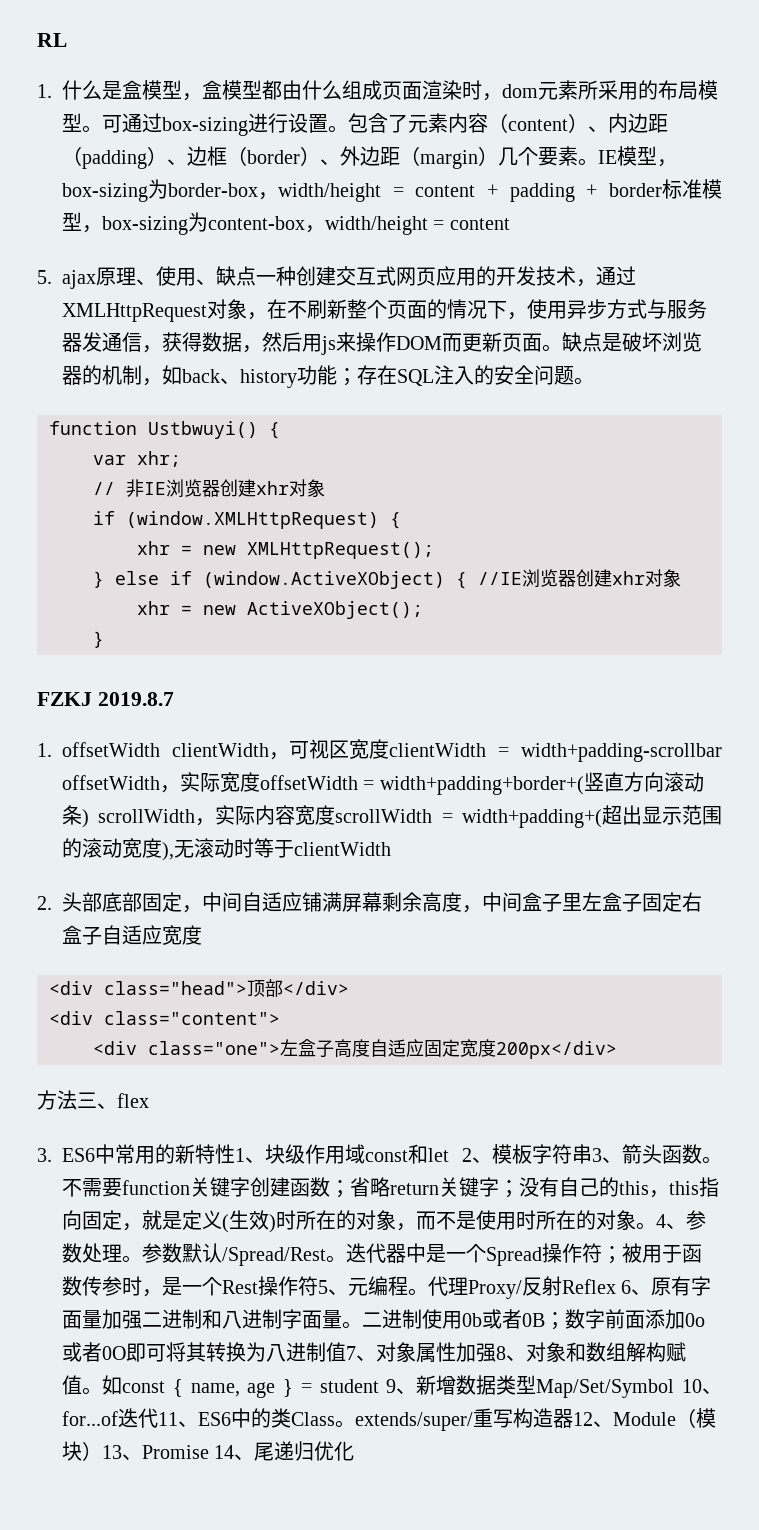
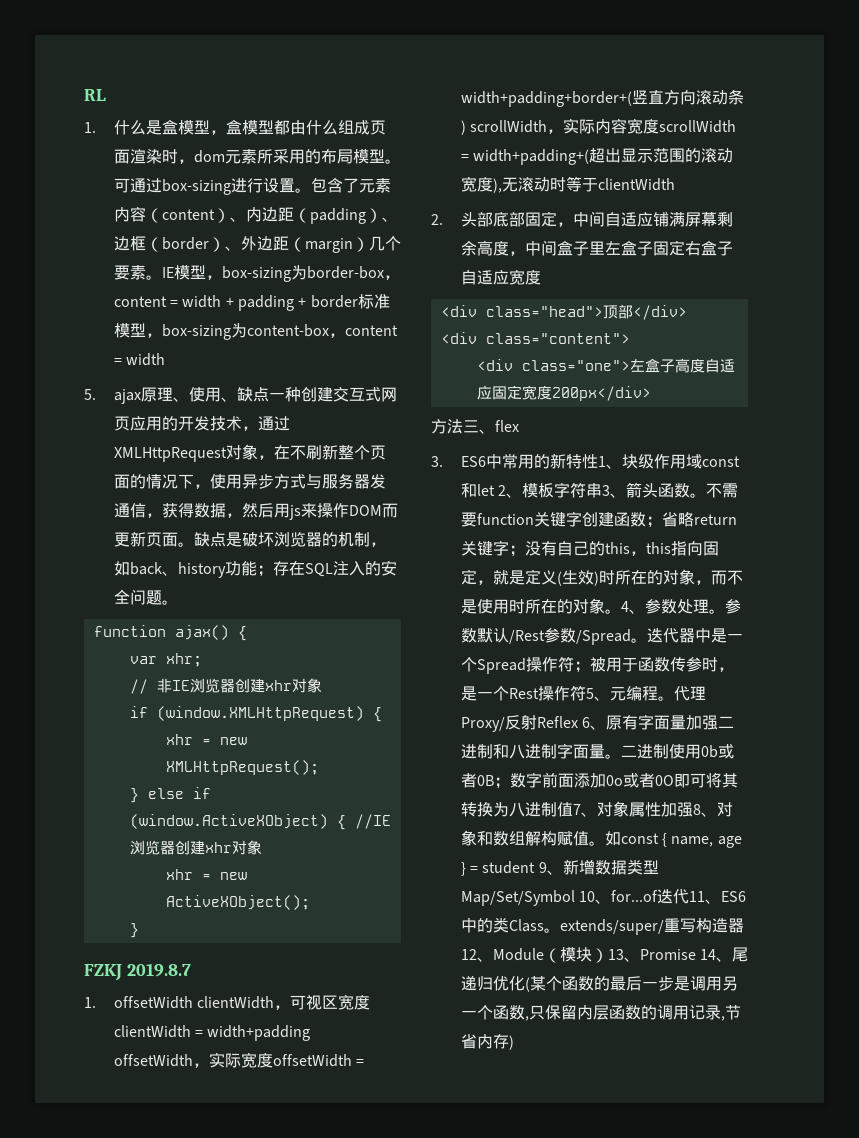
[278,183,476,202] width/height = content -> [113,295,222,308] content = width
[325,216,510,235] width/height = content -> [344,325,398,336] [113,353,165,366] content = width
[148,421,258,439] Ustbwuyi() -> [174,625,229,640] ajax()
[521,743,722,762] width+padding-scrollbar -> [207,1025,311,1041] width+padding
[222,1247,327,1266] /Spread/Rest -> [508,628,631,645] /Rest参数/Spread
(355, 1451) none -> [524,976,738,992] [460,1005,741,1021] [460,1034,514,1050] (某个函数的最后一步是调用另一个函数,只保留内层函数的调用记录,节省内存)

